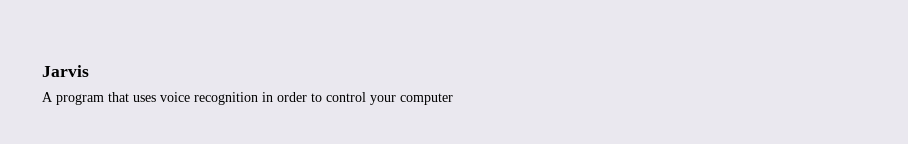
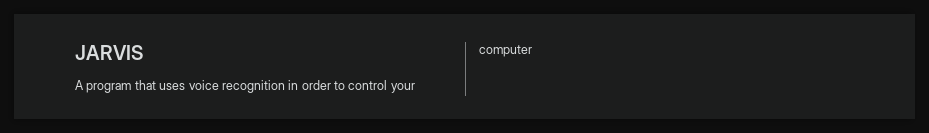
[42,65,89,77] Jarvis -> [75,45,143,60] JARVIS

